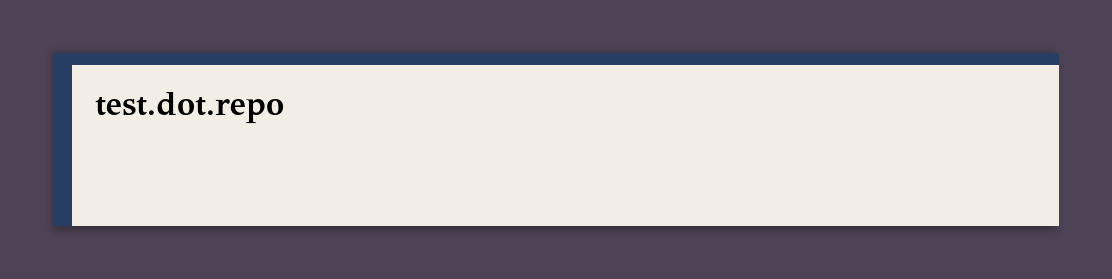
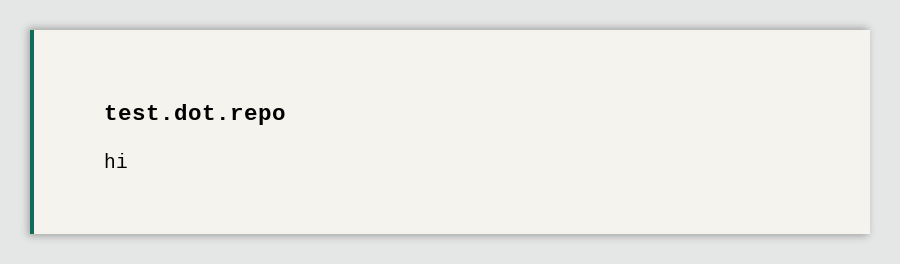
(284, 108) none -> [104,153,128,168] // hi

